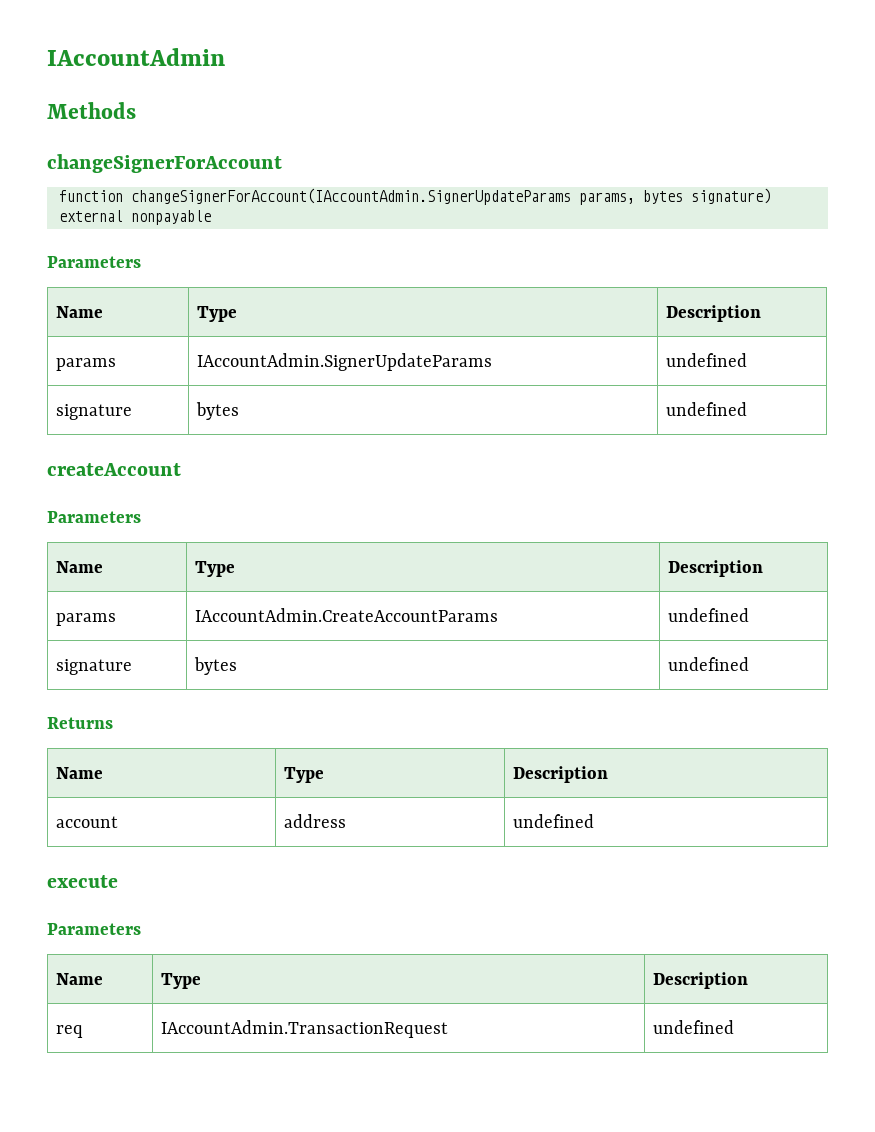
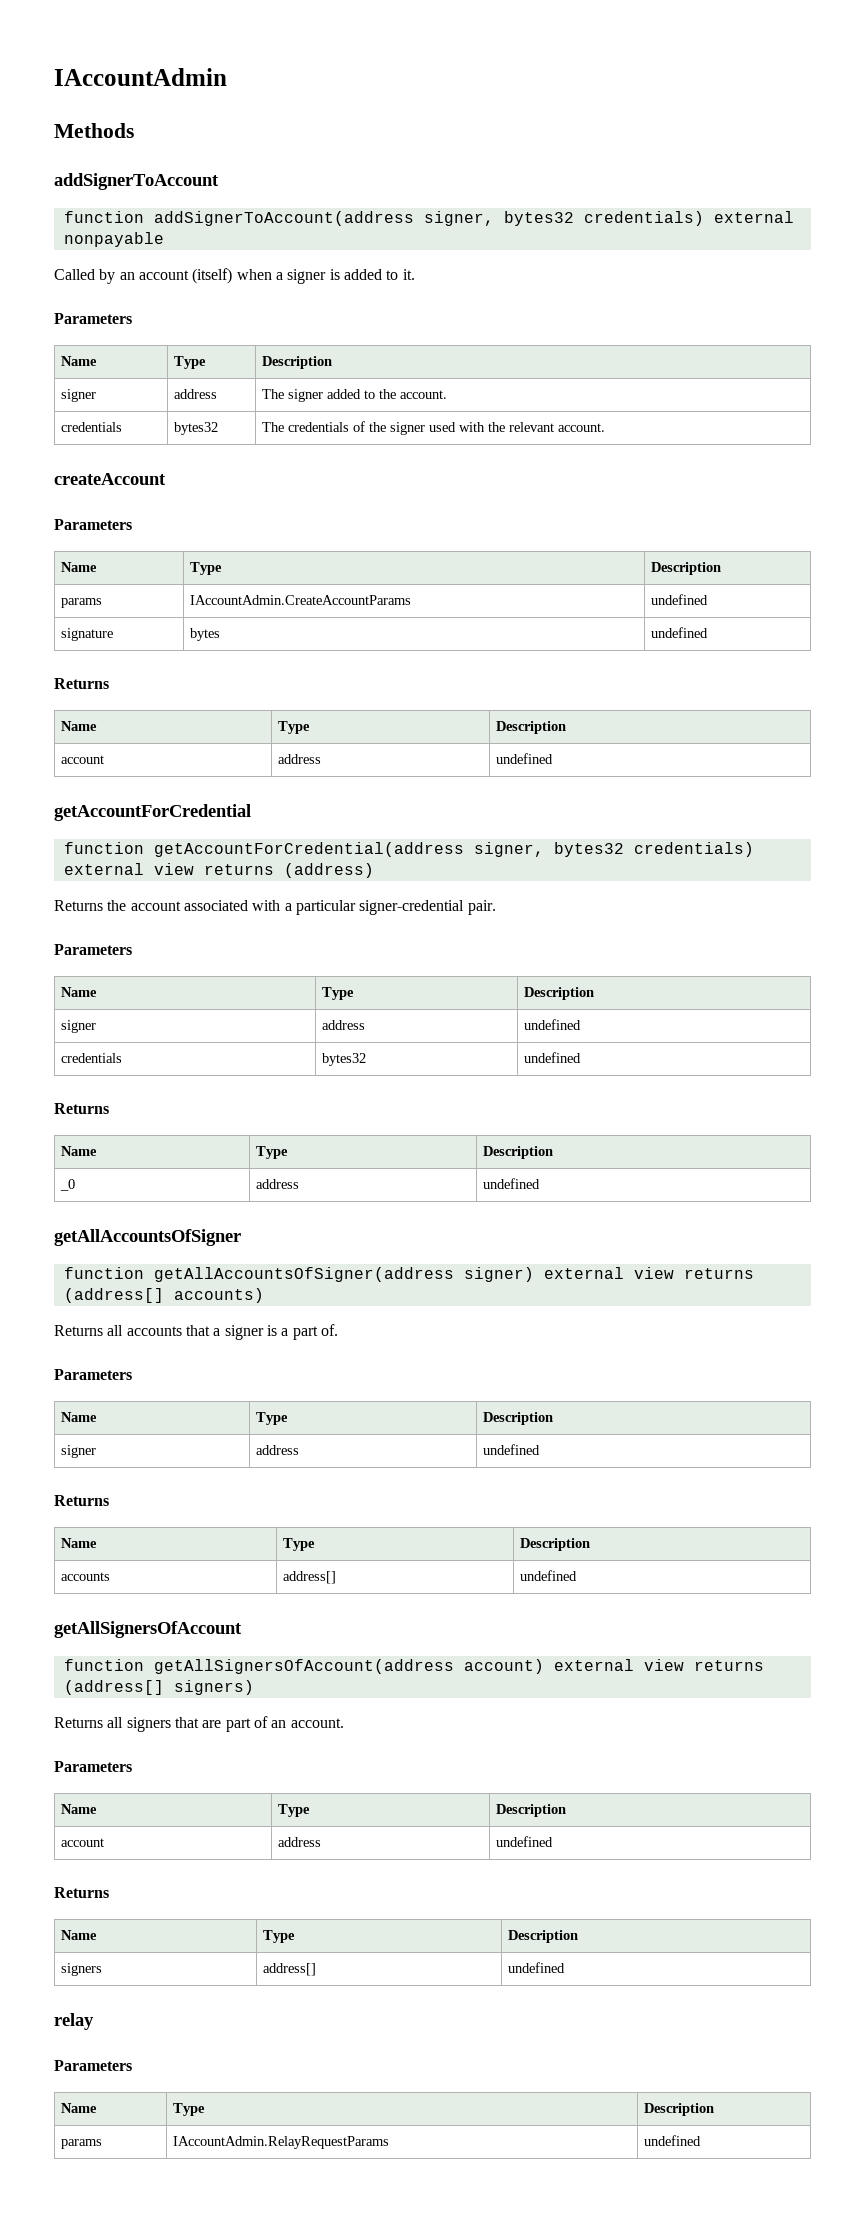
[47,154,282,173] [59,188,771,205] [59,210,211,225] [47,256,141,268] [55,306,103,318] [196,306,237,322] [665,305,761,322] [55,358,116,371] [196,353,492,371] [665,353,747,367] [55,404,132,420] [195,402,239,420] [665,402,747,416] changeSignerForAccount // function changeSignerForAccount(IAccountAdmin.SignerUpdateParams params, bytes signature) external nonpayable // Parameters // Name | Type | Description // params | IAccountAdmin.SignerUpdateParams | undefined // signature | bytes | undefined -> [54,173,219,190] [63,211,794,226] [63,232,164,247] [54,268,415,284] [54,313,132,324] [60,356,97,366] [173,356,206,369] [261,356,332,369] [60,389,96,402] [173,389,217,399] [261,389,447,402] [60,422,122,432] [173,422,218,435] [261,421,605,435] addSignerToAccount // function addSignerToAccount(address signer, bytes32 credentials) external nonpayable // Called by an account (itself) when a signer is added to it. // Parameters // Name | Type | Description // signer | address | The signer added to the account. // credentials | bytes32 | The credentials of the signer used with the relevant account.
[47,875,118,888] [47,923,141,935] [55,973,103,985] [160,973,201,989] [652,972,748,989] [55,1025,83,1038] [160,1020,448,1038] [652,1020,734,1034] execute // Parameters // Name | Type | Description // req | IAccountAdmin.TransactionRequest | undefined -> [54,804,251,821] [63,842,754,857] [63,863,374,878] [54,900,496,915] [54,944,132,955] [60,987,97,997] [321,987,354,1000] [523,987,594,1000] [60,1020,96,1033] [321,1020,365,1030] [523,1019,581,1030] [60,1053,122,1063] [321,1053,366,1066] [523,1052,581,1063] [54,1103,109,1114] [60,1146,97,1156] [255,1146,288,1159] [482,1146,553,1159] [59,1179,75,1191] [255,1179,299,1189] [482,1178,540,1189] [54,1229,241,1246] [63,1267,754,1282] [63,1288,264,1303] [54,1324,338,1340] [54,1369,132,1380] [60,1412,97,1422] [255,1412,288,1425] [482,1412,553,1425] [60,1445,96,1458] [255,1445,299,1455] [482,1444,540,1455] [54,1495,109,1506] [60,1538,97,1548] [282,1538,315,1551] [519,1538,590,1551] [60,1572,110,1581] [282,1571,336,1584] [519,1570,577,1581] [54,1621,242,1638] [63,1659,764,1674] [63,1680,254,1695] [54,1716,344,1732] [54,1761,132,1772] [60,1804,97,1814] [277,1804,310,1817] [495,1804,566,1817] [60,1838,104,1847] [277,1837,321,1847] [495,1836,553,1847] [54,1887,109,1898] [60,1930,97,1940] [262,1930,295,1943] [507,1930,578,1943] [60,1963,102,1976] [262,1963,316,1976] [507,1962,565,1973] [54,2013,94,2030] [54,2060,132,2071] [60,2103,97,2113] [172,2103,205,2116] [643,2103,714,2116] [60,2139,102,2149] [172,2136,389,2149] [643,2135,701,2146] getAccountForCredential // function getAccountForCredential(address signer, bytes32 credentials) external view returns (address) // Returns the account associated with a particular signer-credential pair. // Parameters // Name | Type | Description // signer | address | undefined // credentials | bytes32 | undefined // Returns // Name | Type | Description // _0 | address | undefined // getAllAccountsOfSigner // function getAllAccountsOfSigner(address signer) external view returns (address[] accounts) // Returns all accounts that a signer is a part of. // Parameters // Name | Type | Description // signer | address | undefined // Returns // Name | Type | Description // accounts | address[] | undefined // getAllSignersOfAccount // function getAllSignersOfAccount(address account) external view returns (address[] signers) // Returns all signers that are part of an account. // Parameters // Name | Type | Description // account | address | undefined // Returns // Name | Type | Description // signers | address[] | undefined // relay // Parameters // Name | Type | Description // params | IAccountAdmin.RelayRequestParams | undefined

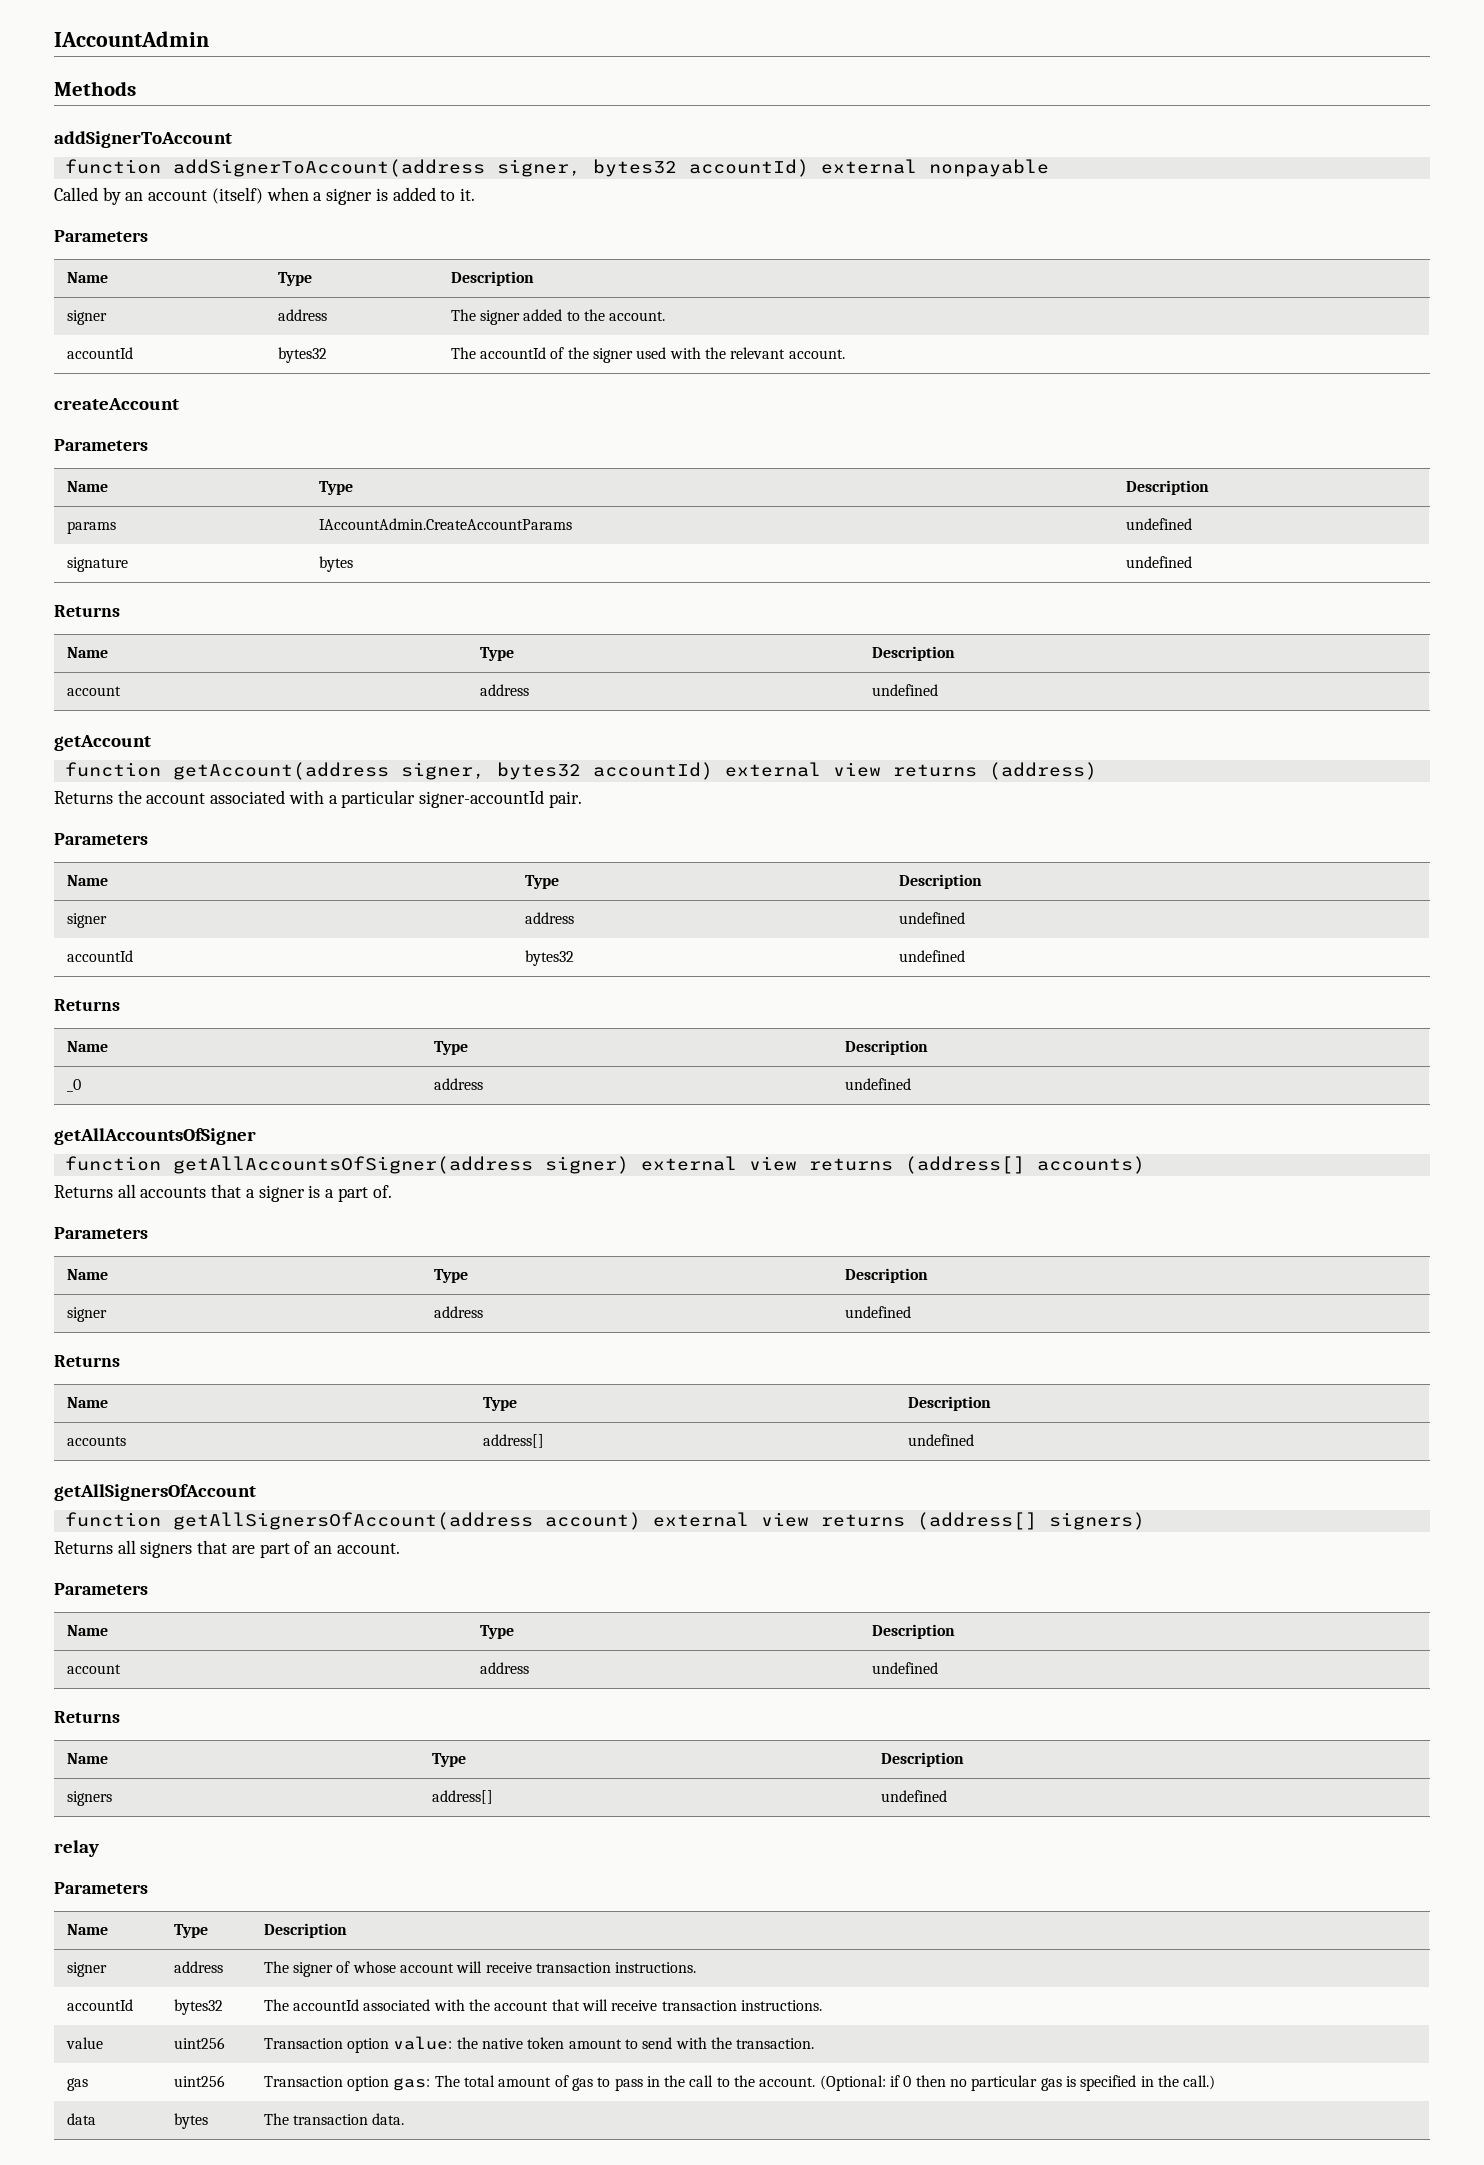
[583,211,704,226] credentials) -> [688,159,809,177] accountId)
[60,422,122,432] [173,422,218,435] [261,422,349,432] credentials | bytes32 | The credentials -> [66,347,133,359] [277,347,327,363] [450,347,546,359] accountId | bytes32 | The accountId
[54,804,251,821] [63,842,754,857] getAccountForCredential // function getAccountForCredential(address signer, bytes32 credentials) -> [54,735,151,751] [64,762,713,780] getAccount // function getAccount(address signer, bytes32 accountId)
[359,900,465,915] signer-credential -> [419,790,545,808] signer-accountId
[60,1053,122,1063] credentials -> [66,950,133,962] accountId
[60,2139,102,2149] [172,2136,389,2149] [643,2135,701,2146] params | IAccountAdmin.RelayRequestParams | undefined -> [66,1962,107,1977] [173,1961,223,1973] [263,1961,697,1977] [66,1999,133,2011] [173,1999,223,2015] [263,1999,822,2011] [65,2037,103,2049] [173,2037,225,2049] [263,2036,815,2053] [66,2078,88,2091] [173,2075,225,2087] [263,2075,1216,2091] [66,2113,96,2125] [173,2113,208,2129] [263,2113,405,2125] signer | address | The signer of whose account will receive transaction instructions. // accountId | bytes32 | The accountId associated with the account that will receive transaction instructions. // value | uint256 | Transaction option value: the native token amount to send with the transaction. // gas | uint256 | Transaction option gas: The total amount of gas to pass in the call to the account. (Optional: if 0 then no particular gas is specified in the call.) // data | bytes | The transaction data.

